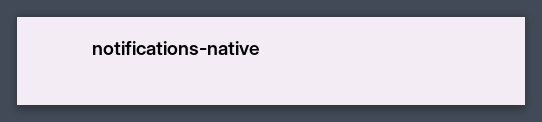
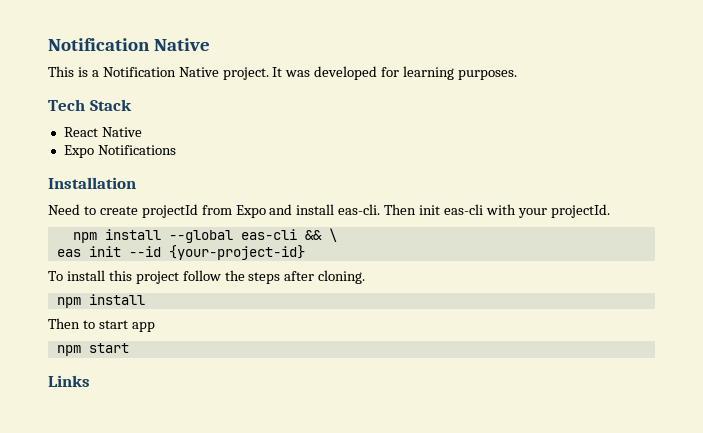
[92,41,260,55] notifications-native -> [48,38,210,51] [48,66,518,80] [48,99,132,111] [63,127,142,137] [63,145,176,158] [48,177,136,189] [48,204,610,218] [72,228,337,243] [56,245,305,260] [48,270,366,284] [56,294,145,308] [48,318,155,332] [56,343,129,356] [48,375,90,387] Notification Native // This is a Notification Native project. It was developed for learning purposes. // Tech Stack // React Native // Expo Notifications // Installation // Need to create projectId from Expo and install eas-cli. Then init eas-cli with your projectId. // npm install --global eas-cli && \ // eas init --id {your-project-id} // To install this project follow the steps after cloning. // npm install // Then to start app // npm start // Links

